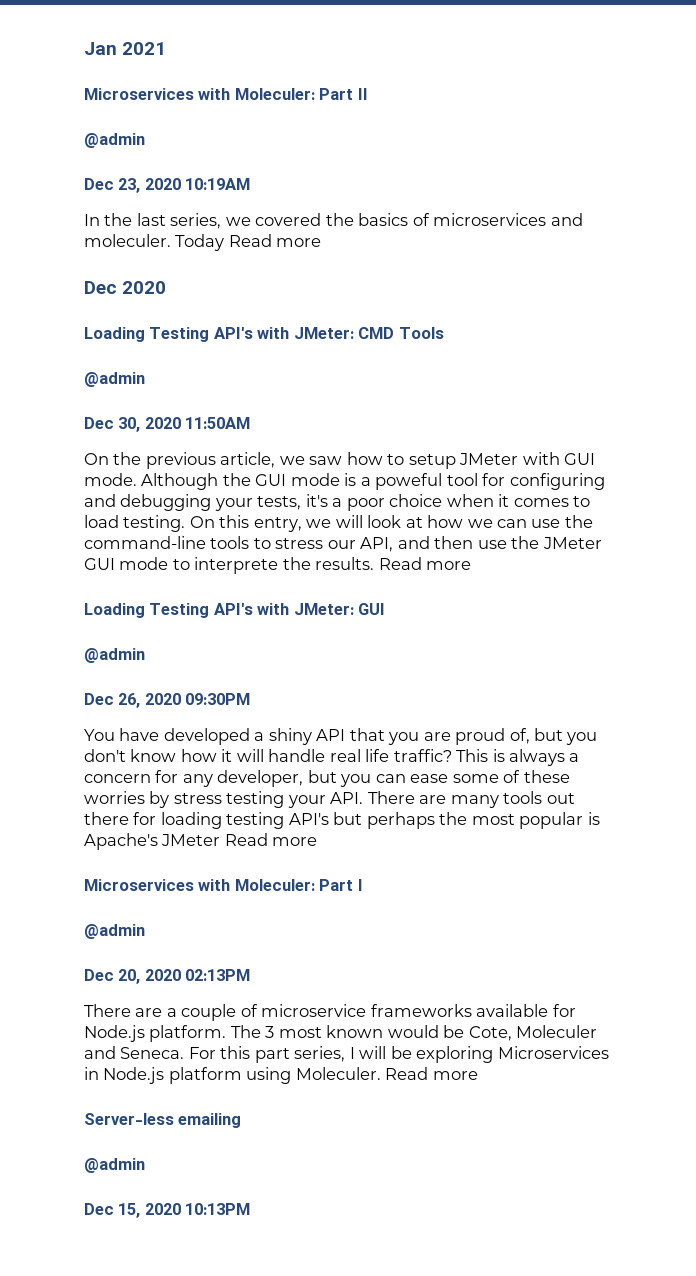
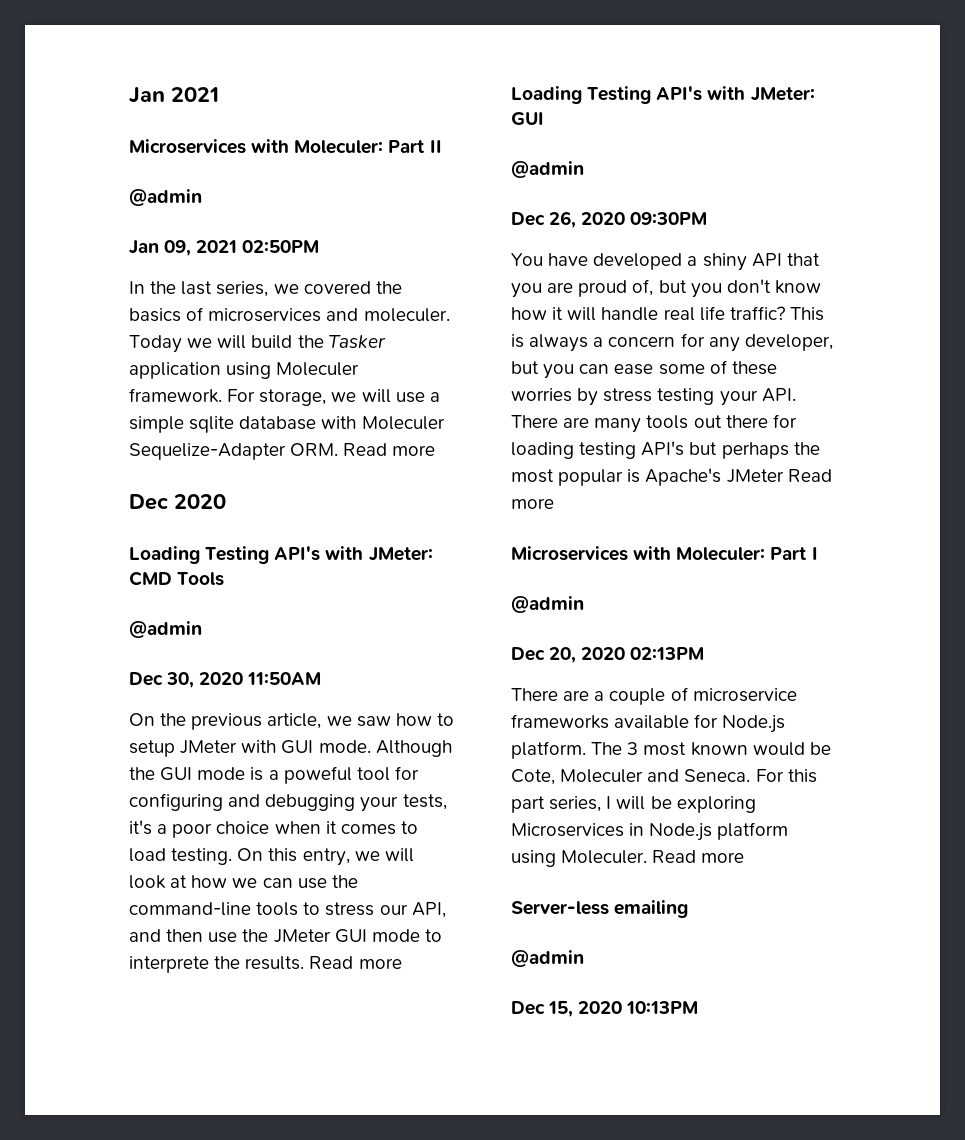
[84,178,251,193] Dec 23, 2020 10:19AM -> [129,240,320,256] Jan 09, 2021 02:50PM
(225, 242) none -> [187,335,386,349] [129,362,360,379] [129,388,440,406] [129,416,445,433] [129,443,339,460] we will build the Tasker application using Moleculer framework. For storage, we will use a simple sqlite database with Moleculer Sequelize-Adapter ORM.

